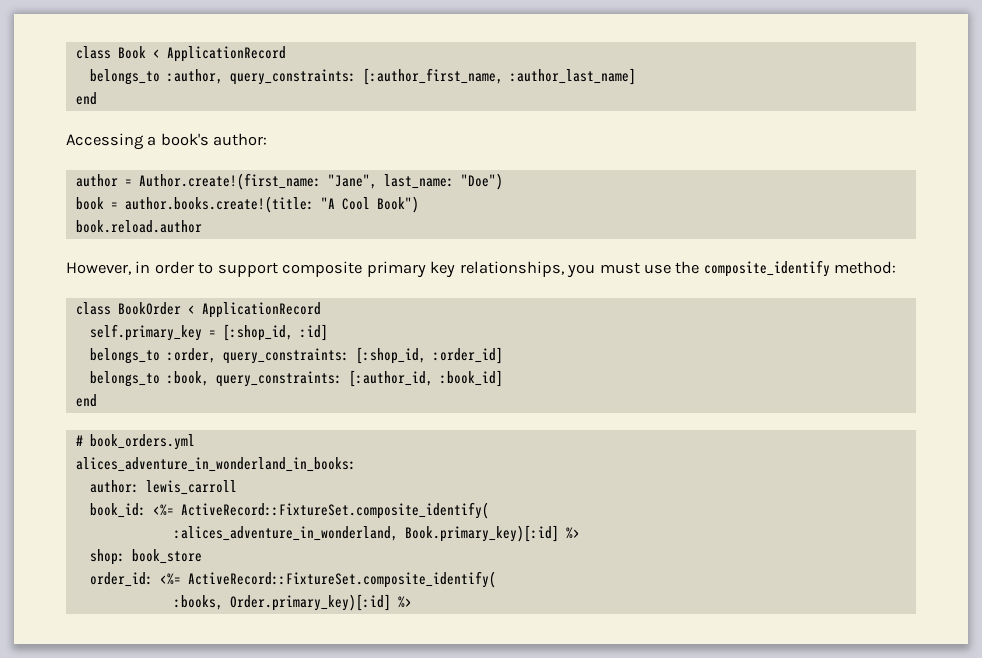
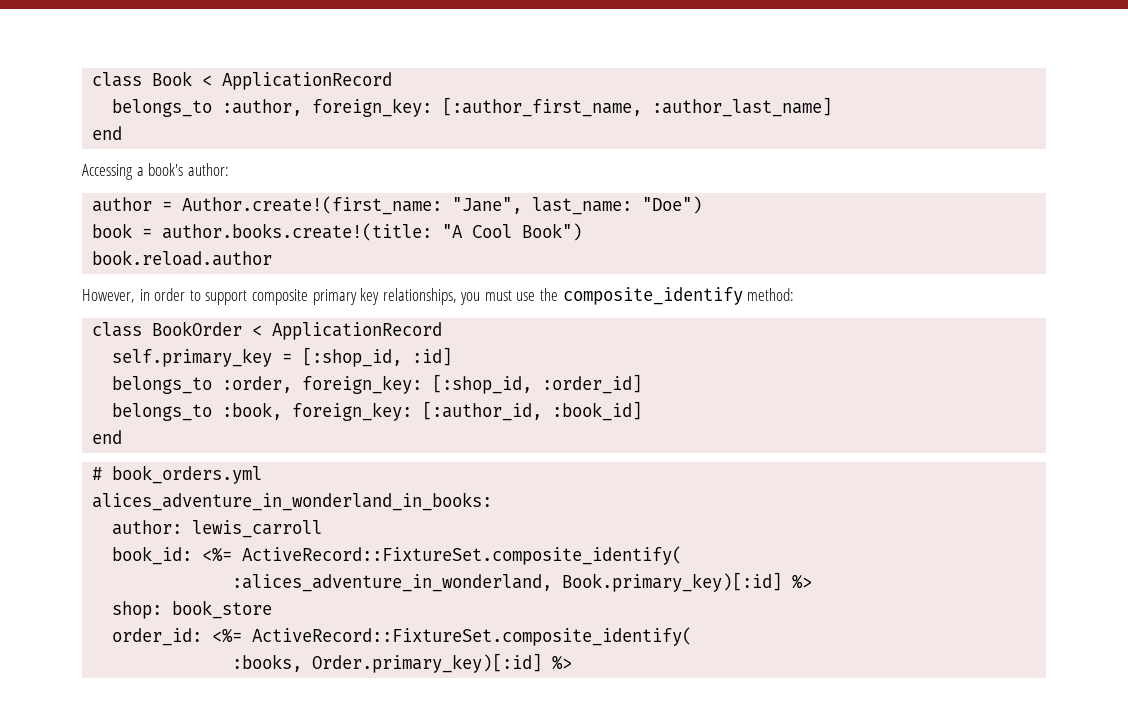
[229,69,356,85] query_constraints: -> [312,98,433,117] foreign_key:
[222,348,349,364] query_constraints: -> [302,375,423,394] foreign_key:
[215,371,342,387] query_constraints: -> [292,402,413,421] foreign_key:

